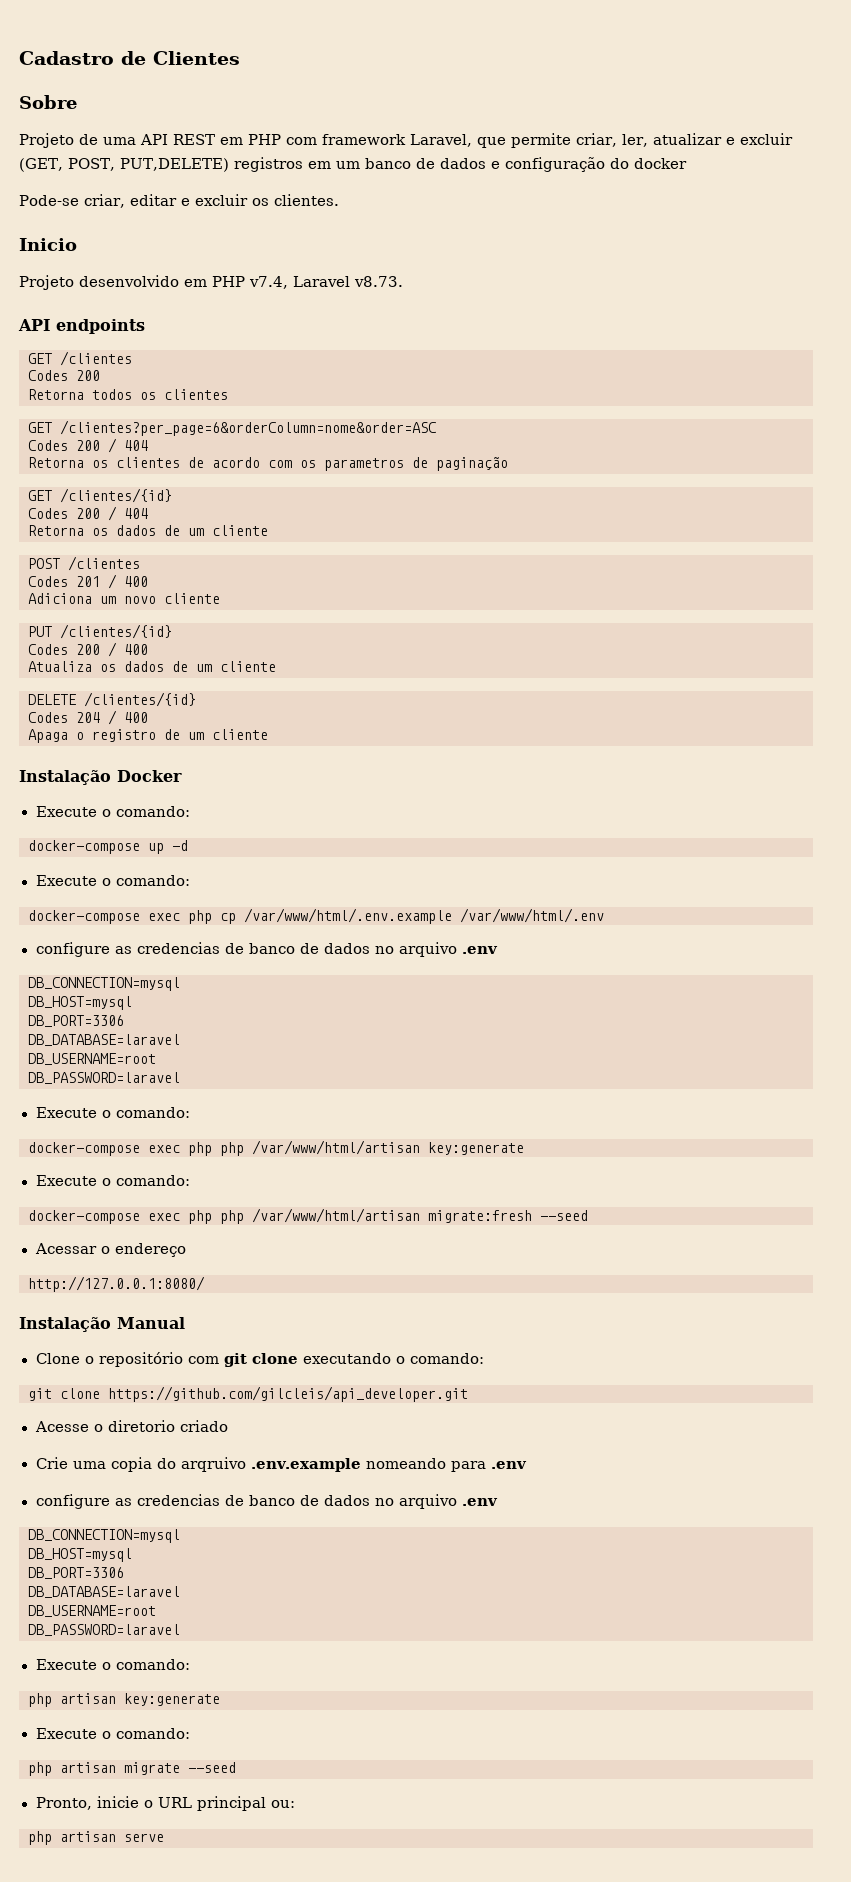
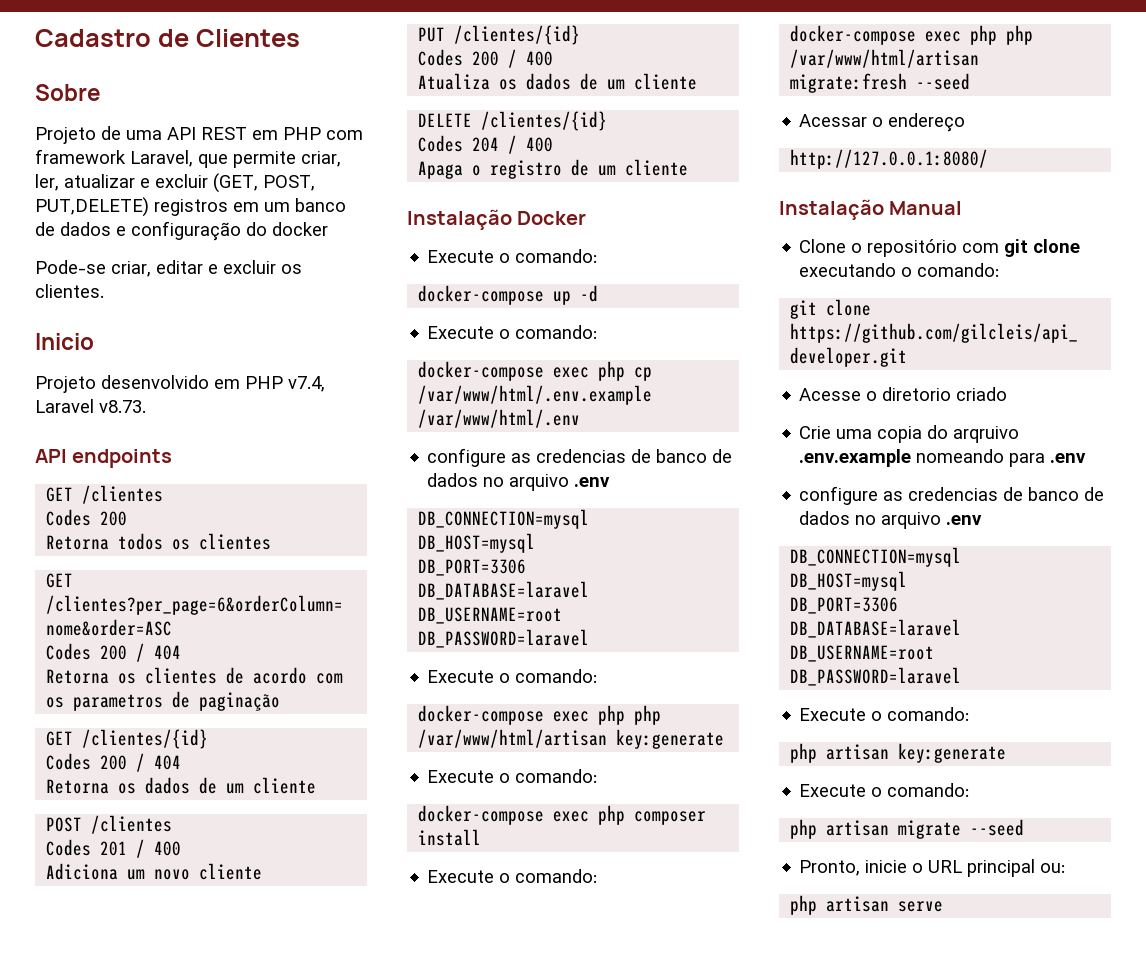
(190, 1180) none -> [418,805,707,825] [418,829,482,846] [427,869,598,883] // docker-compose exec php composer install // Execute o comando:

